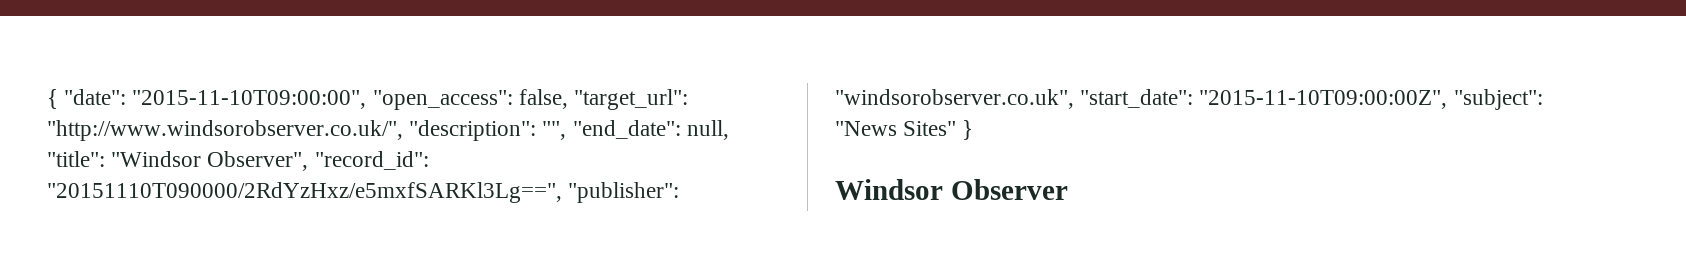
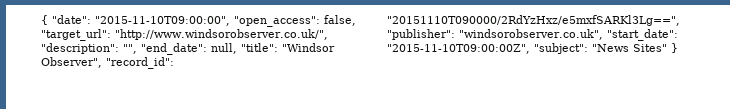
[835,179,1068,200] // Windsor Observer -> (678, 48) none

